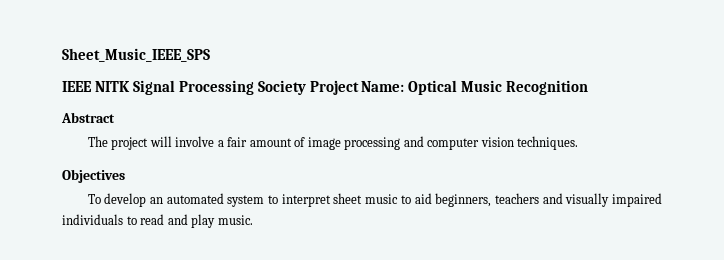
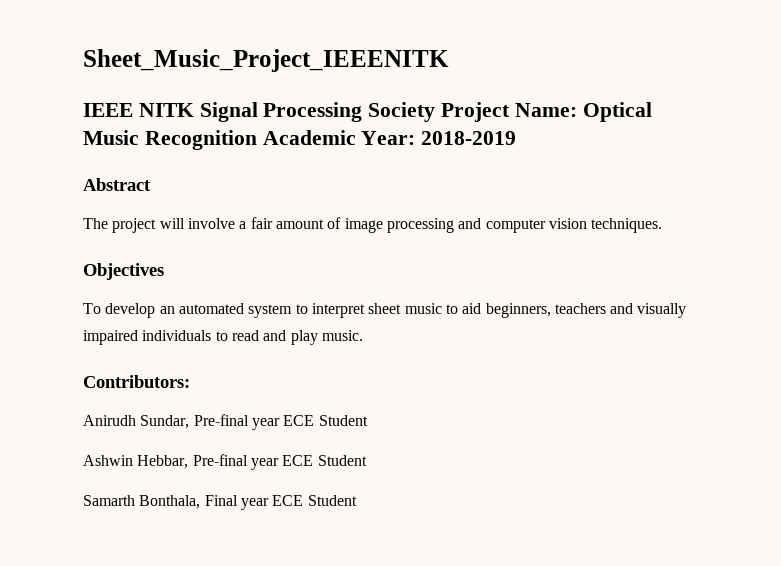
[62,48,210,62] Sheet_Music_IEEE_SPS -> [83,49,449,72] Sheet_Music_Project_IEEENITK
(589, 87) none -> [262,130,517,145] Academic Year: 2018-2019
(253, 220) none -> [83,375,190,388] [83,414,368,430] [83,454,367,470] [83,495,357,510] // Contributors: // Anirudh Sundar, Pre-final year ECE Student // Ashwin Hebbar, Pre-final year ECE Student // Samarth Bonthala, Final year ECE Student

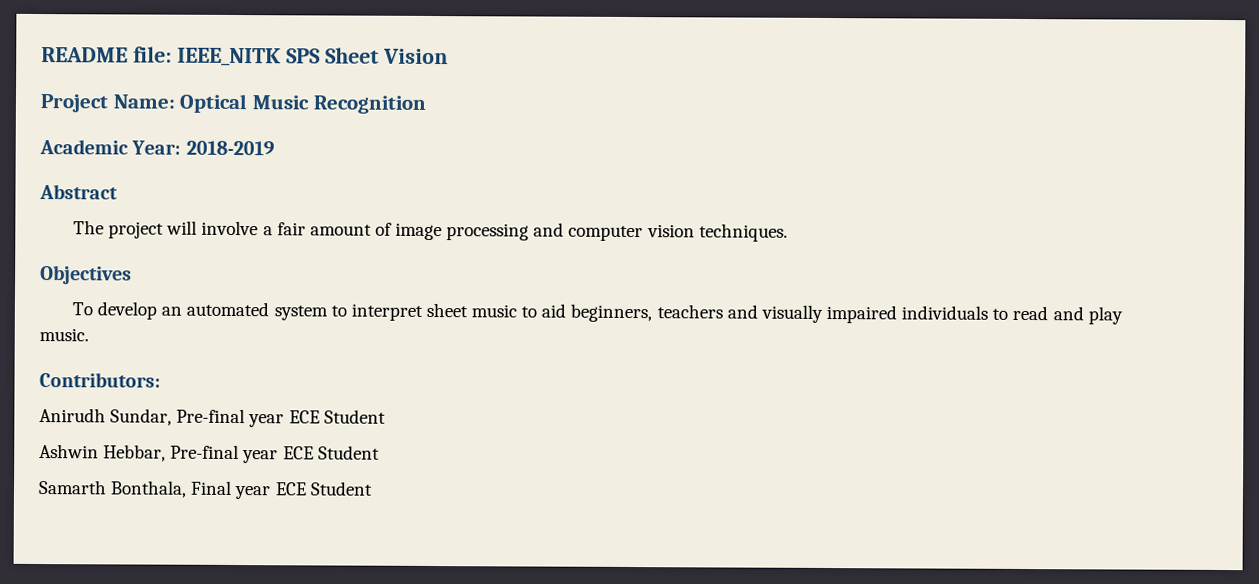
[83,49,449,72] [83,102,436,122] Sheet_Music_Project_IEEENITK // IEEE NITK Signal Processing Society -> [41,46,448,67] README file: IEEE_NITK SPS Sheet Vision //
(257, 140) none -> (426, 104) //

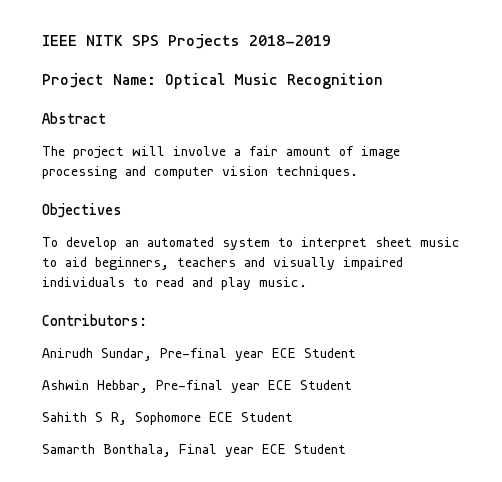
[41,46,448,67] README file: IEEE_NITK SPS Sheet Vision -> [42,34,331,49] IEEE NITK SPS Projects 2018-2019
[39,139,275,156] // Academic Year: 2018-2019 -> (383, 81) none
(380, 452) none -> [42,412,293,425] // Sahith S R, Sophomore ECE Student

